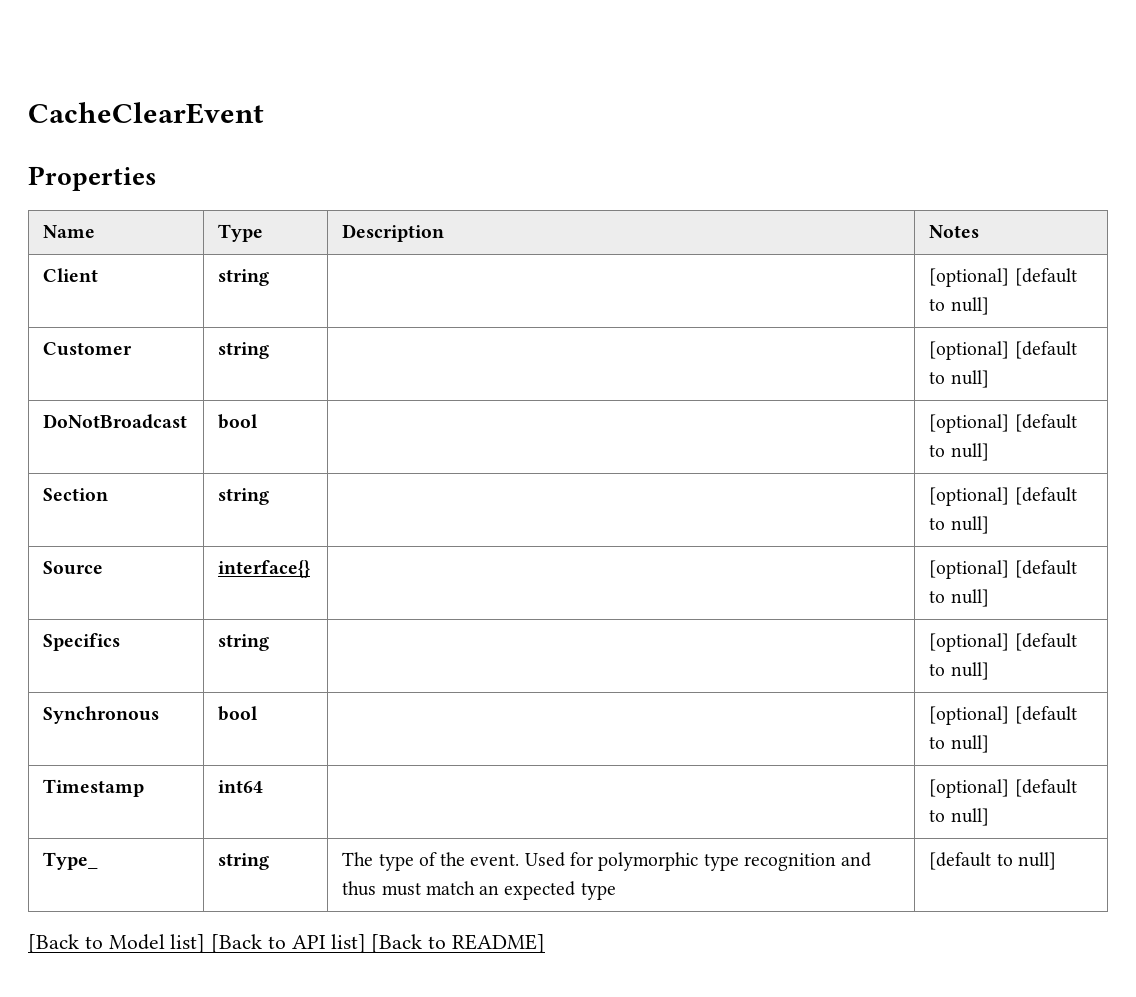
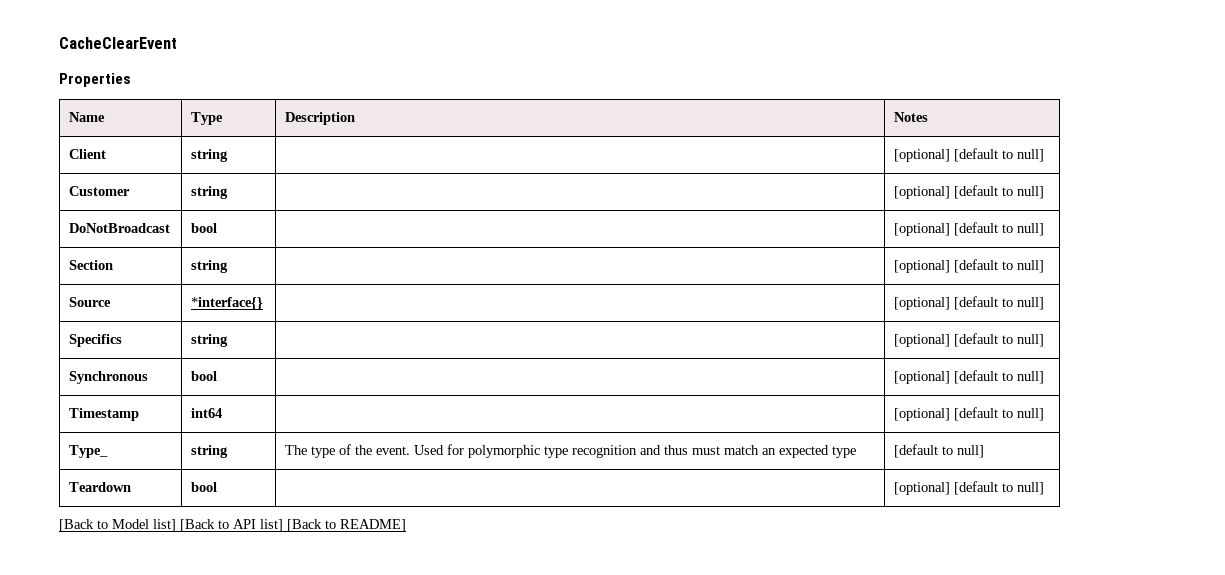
[218,560,311,578] interface{} -> [191,297,264,310] *interface{}
(1056, 861) none -> [69,482,132,492] [191,482,218,492] [894,481,1045,495] // Teardown | bool | | [optional] [default to null]

